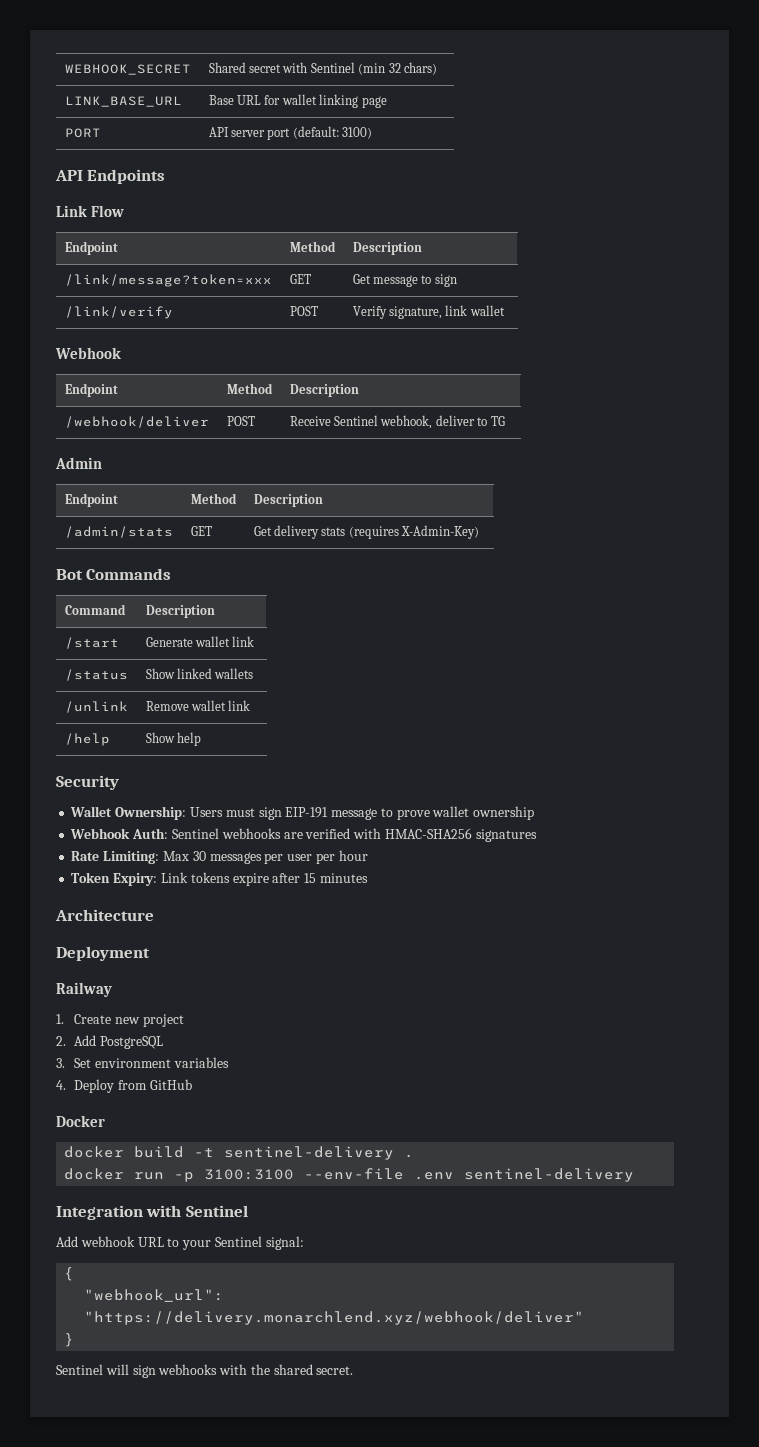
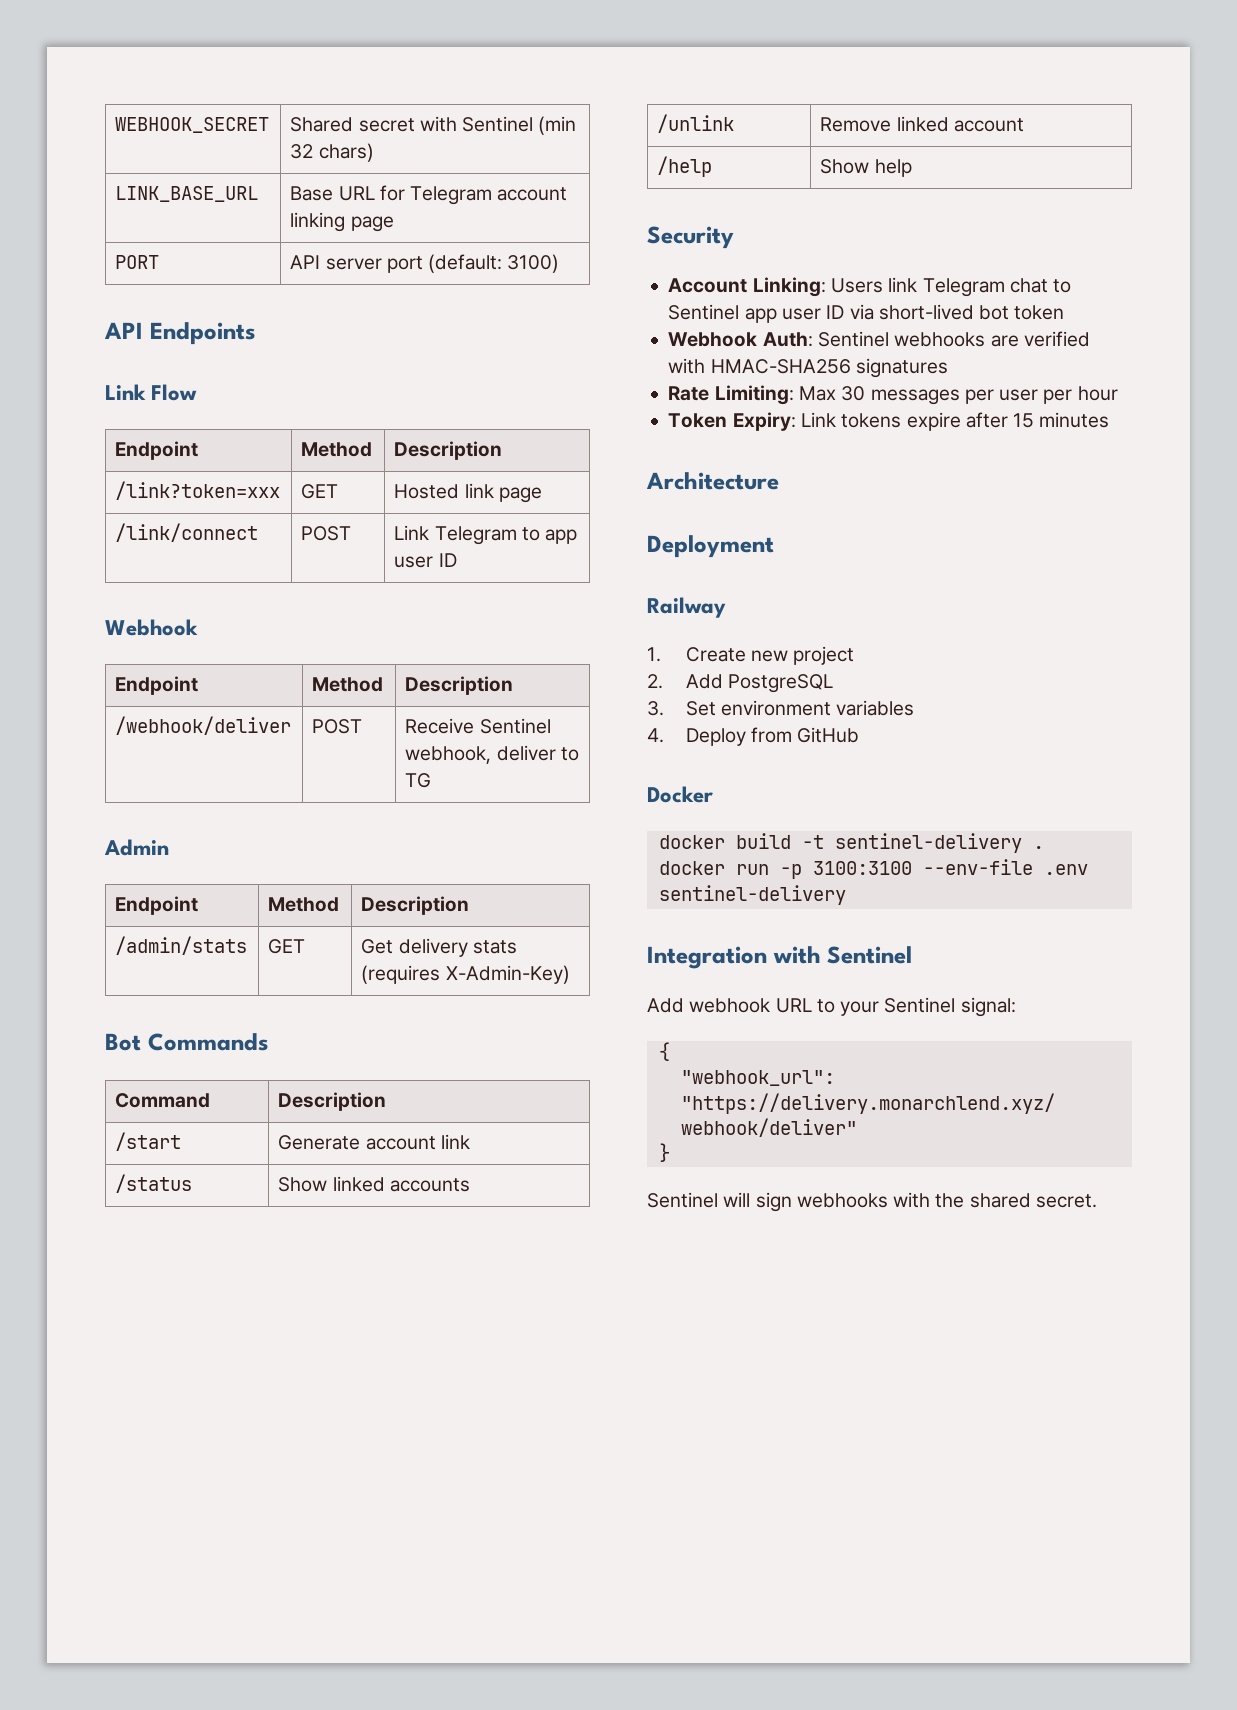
[281,94,317,105] wallet -> [410,186,568,205] Telegram account
[64,274,272,287] [289,274,311,284] [352,274,457,287] [64,306,173,319] [289,306,318,316] [352,305,505,319] /link/message?token=xxx | GET | Get message to sign // /link/verify | POST | Verify signature, link wallet -> [115,481,281,500] [301,484,339,499] [394,483,542,503] [115,523,259,542] [301,526,352,541] [394,525,578,545] [394,553,457,568] /link?token=xxx | GET | Hosted link page // /link/connect | POST | Link Telegram to app user ID
[195,636,231,647] wallet -> [365,1136,436,1150] account
[214,668,254,679] wallets -> [389,1178,470,1192] accounts
[191,700,251,711] wallet link -> [896,116,1024,132] linked account
[70,806,535,820] Wallet Ownership: Users must sign EIP-191 message to prove wallet ownership -> [668,277,1072,297] [668,304,1065,323] Account Linking: Users link Telegram chat to Sentinel app user ID via short-lived bot token

